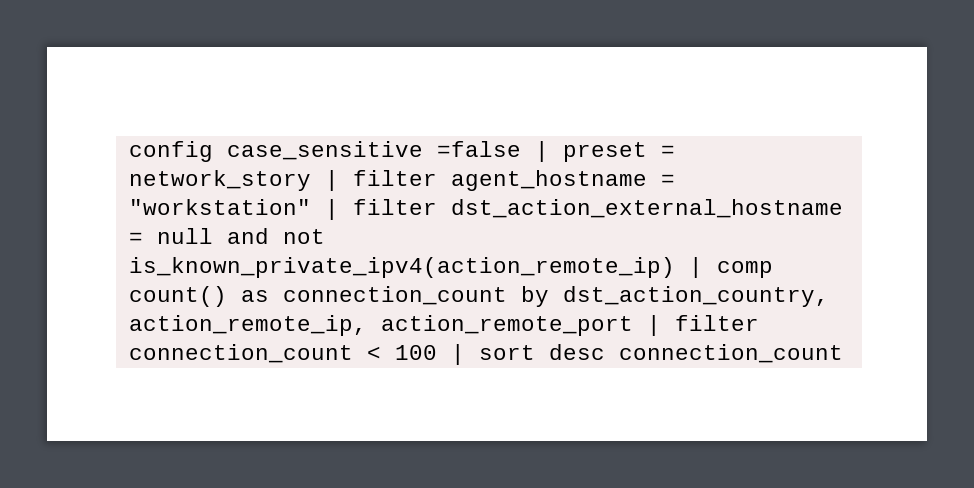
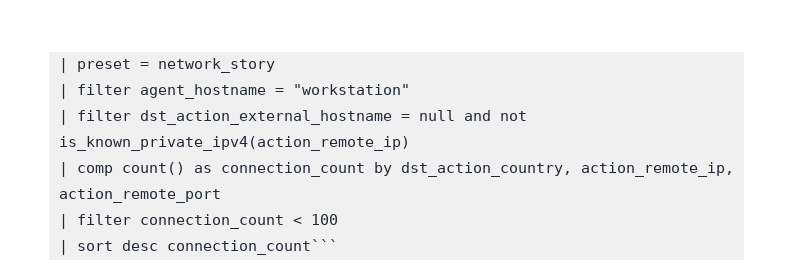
[129,141,522,162] config case_sensitive =false -> (58, 65) none
(312, 180) none -> (275, 65) //
(312, 207) none -> (410, 89) //
(676, 267) none -> (410, 143) //
(634, 325) none -> (221, 195) //
(438, 352) none -> (338, 219) //
[619,344,844,363] connection_count -> [166,239,338,255] connection_count```

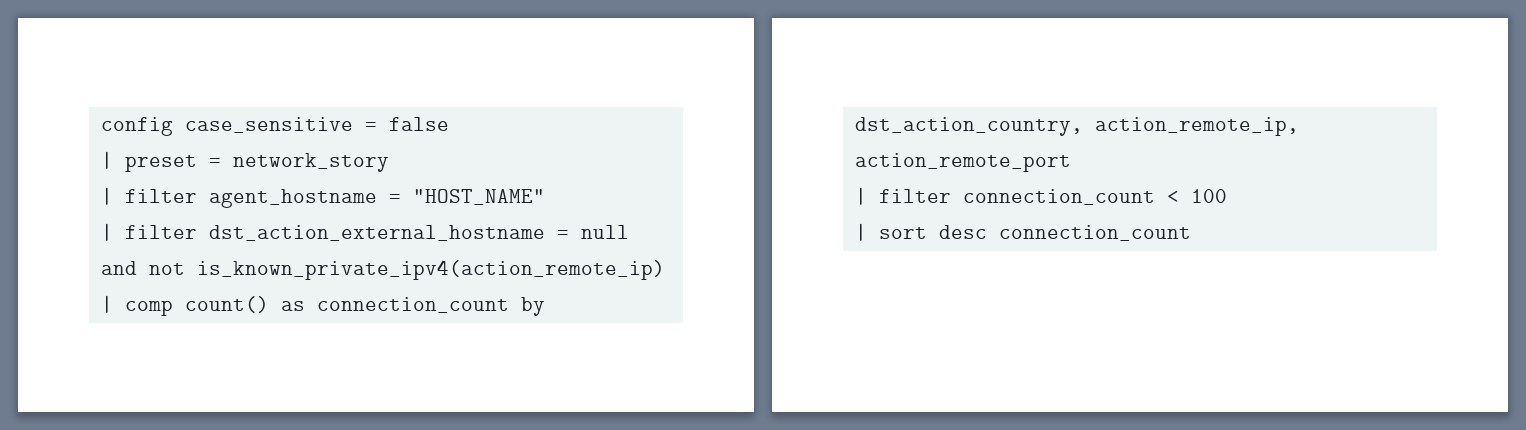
(58, 65) none -> [101,117,449,136] config case_sensitive = false //
[292,84,410,95] "workstation" -> [413,189,545,205] "HOST_NAME"
[166,239,338,255] connection_count``` -> [999,225,1191,241] connection_count

